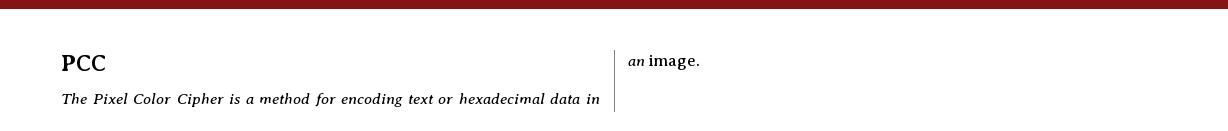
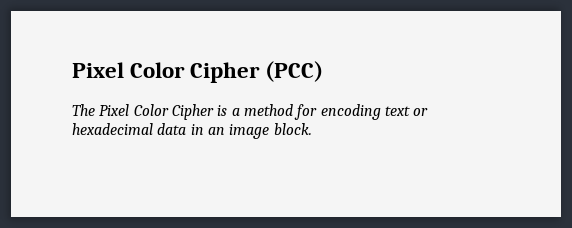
[61,55,106,71] PCC -> [72,61,324,83] Pixel Color Cipher (PCC)
[649,54,701,70] image. -> [229,123,312,139] image block.

